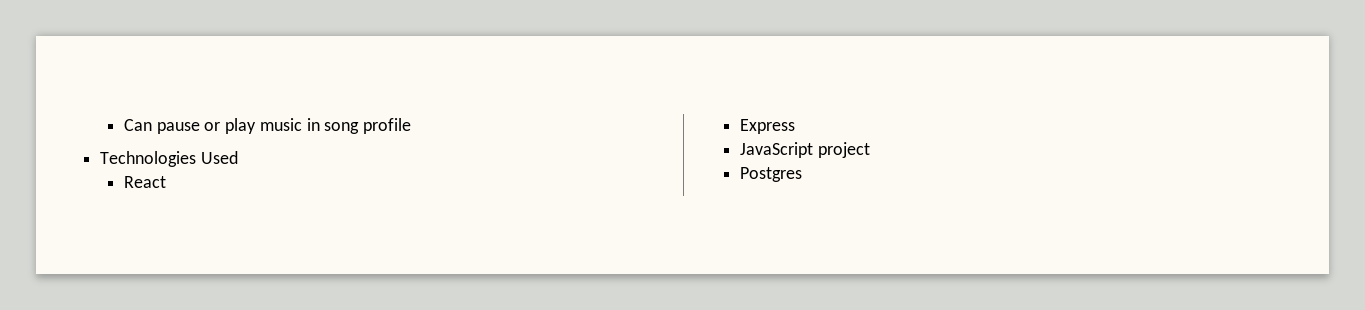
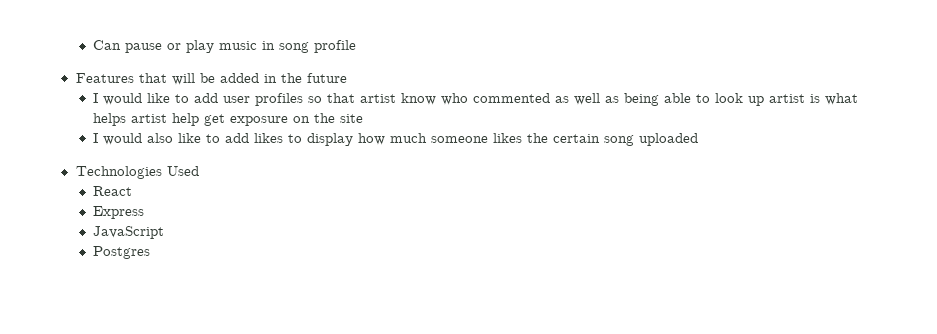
(412, 126) none -> [75,73,347,85] [93,93,859,106] [93,113,364,126] [93,133,699,146] // Features that will be added in the future // I would like to add user profiles so that artist know who commented as well as being able to look up artist is what helps artist help get exposure on the site // I would also like to add likes to display how much someone likes the certain song uploaded
[817,142,870,158] project -> (165, 232) none

